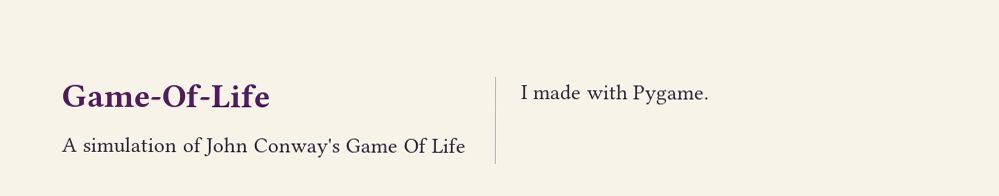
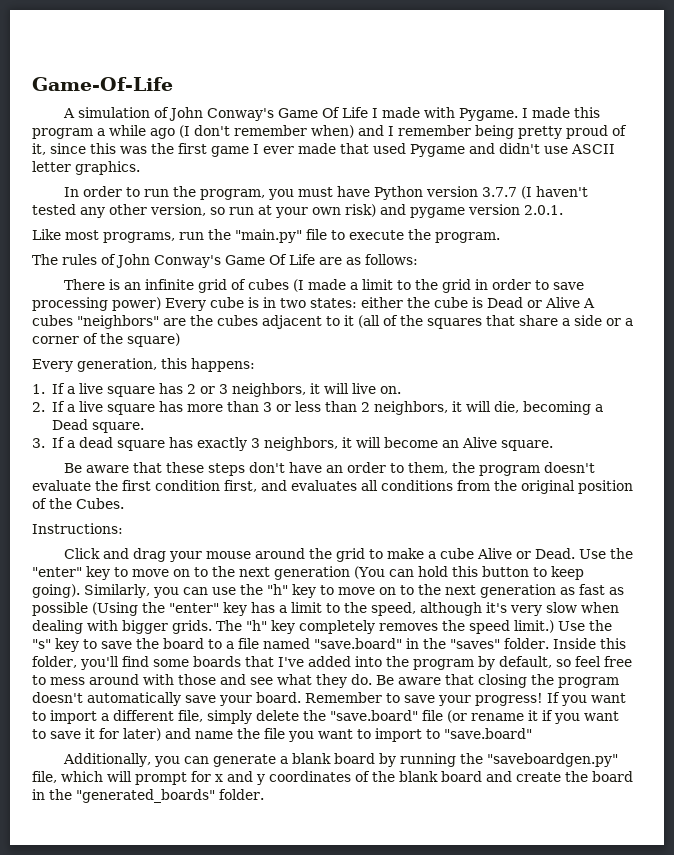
(711, 95) none -> [521,107,600,118] [32,125,627,139] [32,143,615,157] [32,161,140,175] [63,186,588,200] [32,204,563,218] [32,229,500,243] [32,254,418,268] [63,279,584,293] [32,297,595,311] [32,315,633,329] [32,333,180,347] [32,358,255,372] [32,383,401,397] [32,401,603,415] [51,419,144,433] [32,437,553,451] [63,462,595,476] [32,480,633,494] [32,498,124,509] [32,523,123,534] [63,548,633,562] [32,566,584,580] [32,584,624,598] [32,602,619,616] [32,620,612,634] [32,638,626,652] [32,656,632,670] [32,674,619,688] [32,692,626,706] [32,710,619,724] [32,728,532,742] [62,753,618,767] [32,771,633,785] [32,789,264,803] I made this program a while ago (I don't remember when) and I remember being pretty proud of it, since this was the first game I ever made that used Pygame and didn't use ASCII letter graphics. // In order to run the program, you must have Python version 3.7.7 (I haven't tested any other version, so run at your own risk) and pygame version 2.0.1. // Like most programs, run the "main.py" file to execute the program. // The rules of John Conway's Game Of Life are as follows: // There is an infinite grid of cubes (I made a limit to the grid in order to save processing power) Every cube is in two states: either the cube is Dead or Alive A cubes "neighbors" are the cubes adjacent to it (all of the squares that share a side or a corner of the square) // Every generation, this happens: // 1. If a live square has 2 or 3 neighbors, it will live on. // 2. If a live square has more than 3 or less than 2 neighbors, it will die, becoming a Dead square. // 3. If a dead square has exactly 3 neighbors, it will become an Alive square. // Be aware that these steps don't have an order to them, the program doesn't evaluate the first condition first, and evaluates all conditions from the original position of the Cubes. // Instructions: // Click and drag your mouse around the grid to make a cube Alive or Dead. Use the "enter" key to move on to the next generation (You can hold this button to keep going). Similarly, you can use the "h" key to move on to the next generation as fast as possible (Using the "enter" key has a limit to the speed, although it's very slow when dealing with bigger grids. The "h" key completely removes the speed limit.) Use the "s" key to save the board to a file named "save.board" in the "saves" folder. Inside this folder, you'll find some boards that I've added into the program by default, so feel free to mess around with those and see what they do. Be aware that closing the program doesn't automatically save your board. Remember to save your progress! If you want to import a different file, simply delete the "save.board" file (or rename it if you want to save it for later) and name the file you want to import to "save.board" // Additionally, you can generate a blank board by running the "saveboardgen.py" file, which will prompt for x and y coordinates of the blank board and create the board in the "generated_boards" folder.

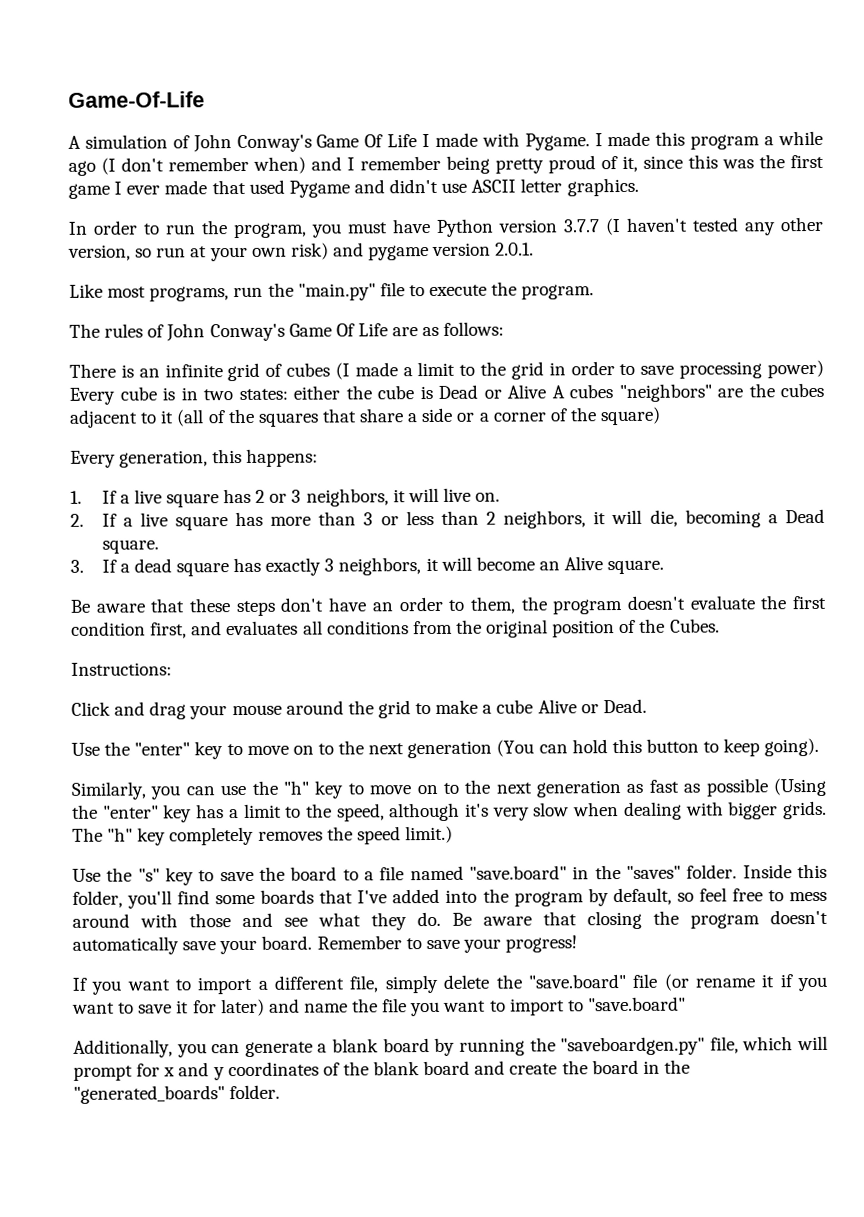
(575, 553) none -> (647, 706) //
(80, 591) none -> (820, 747) //
(554, 626) none -> (453, 834) //
(543, 699) none -> (578, 944) //

